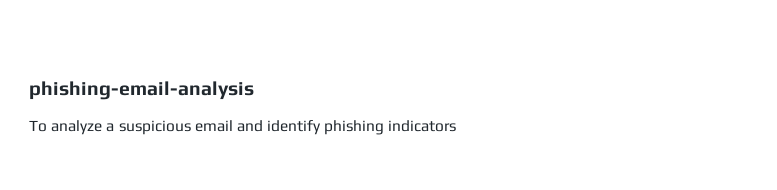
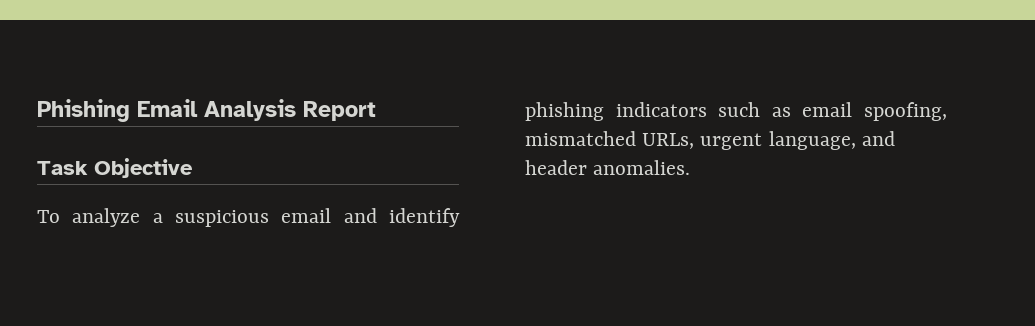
[29,81,254,100] phishing-email-analysis -> [37,99,376,122] [37,158,193,178] Phishing Email Analysis Report // Task Objective
(457, 126) none -> [718,102,947,121] [525,131,895,150] [525,160,691,175] such as email spoofing, mismatched URLs, urgent language, and header anomalies.

